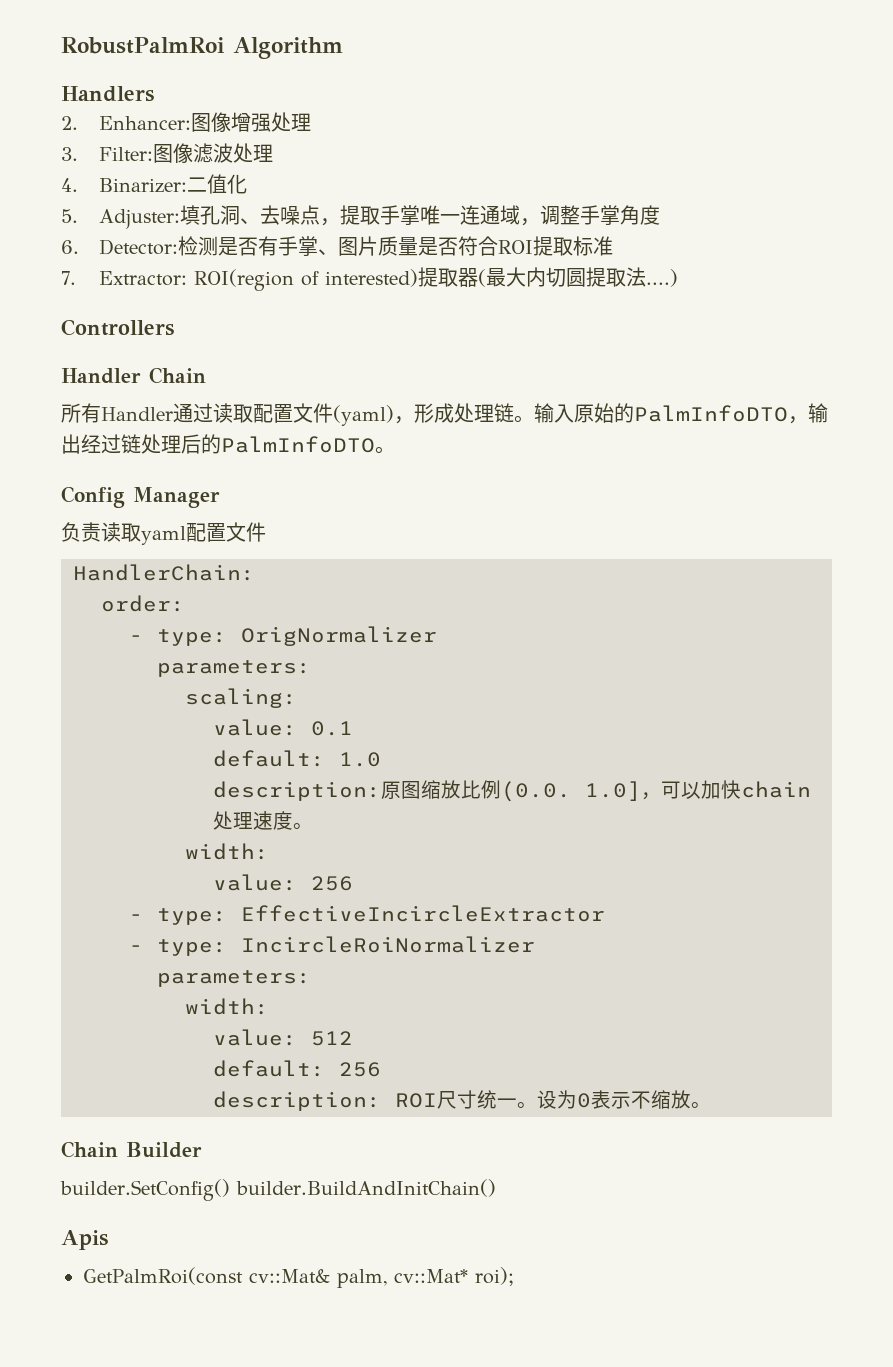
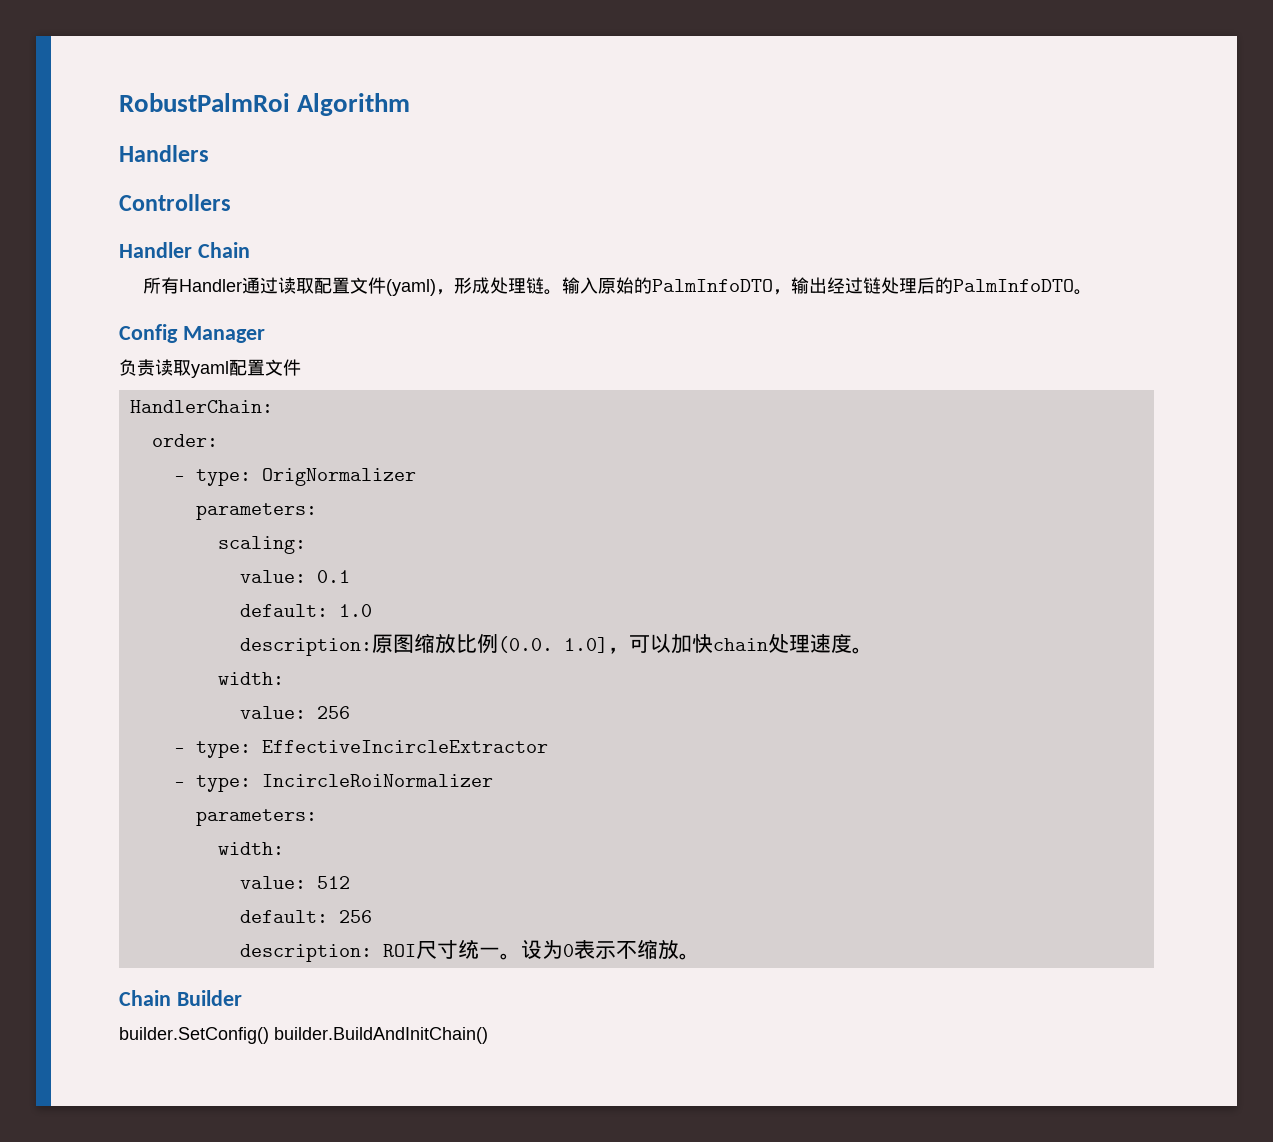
[61,112,311,132] [61,143,273,163] [61,174,247,194] [61,205,660,229] [61,236,613,256] [61,267,678,291] // 2. Enhancer:图像增强处理 // 3. Filter:图像滤波处理 // 4. Binarizer:二值化 // 5. Adjuster:填孔洞、去噪点，提取手掌唯一连通域，调整手掌角度 // 6. Detector:检测是否有手掌、图片质量是否符合ROI提取标准 // 7. Extractor: ROI(region of interested)提取器(最大内切圆提取法....) -> (209, 153) none
[61,1230,108,1250] [83,1267,514,1288] // Apis // GetPalmRoi(const cv::Mat& palm, cv::Mat* roi); -> (488, 1035) none

